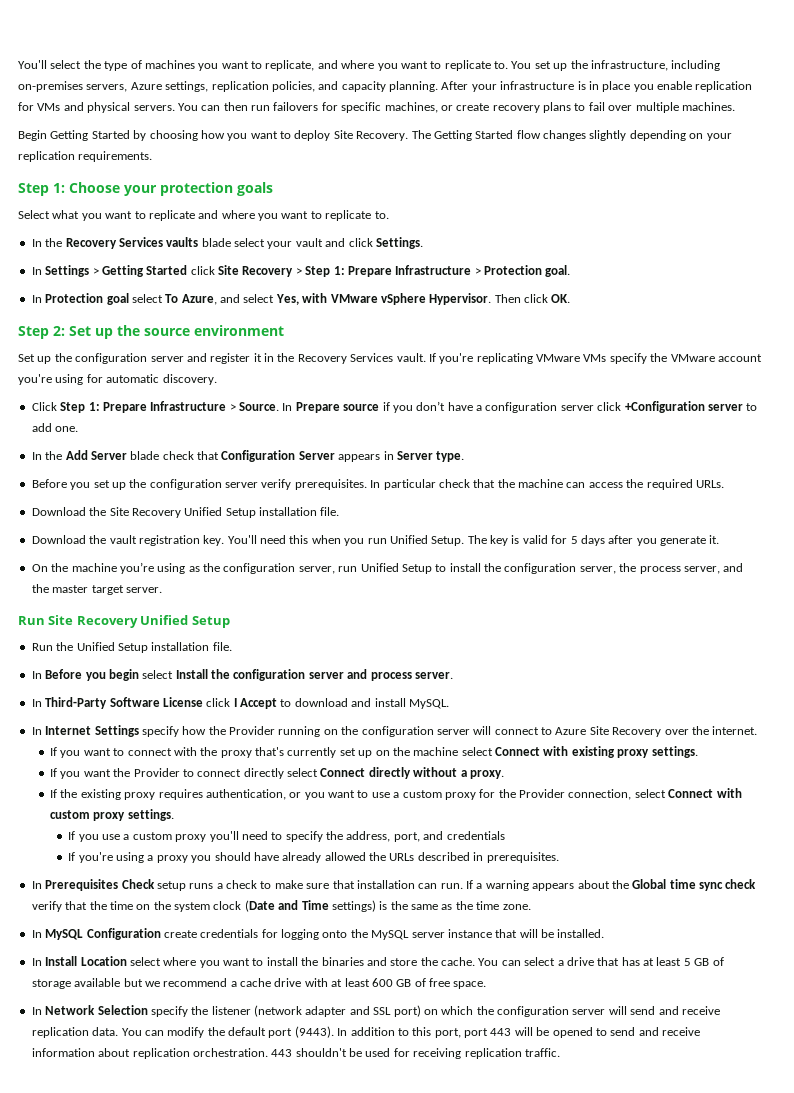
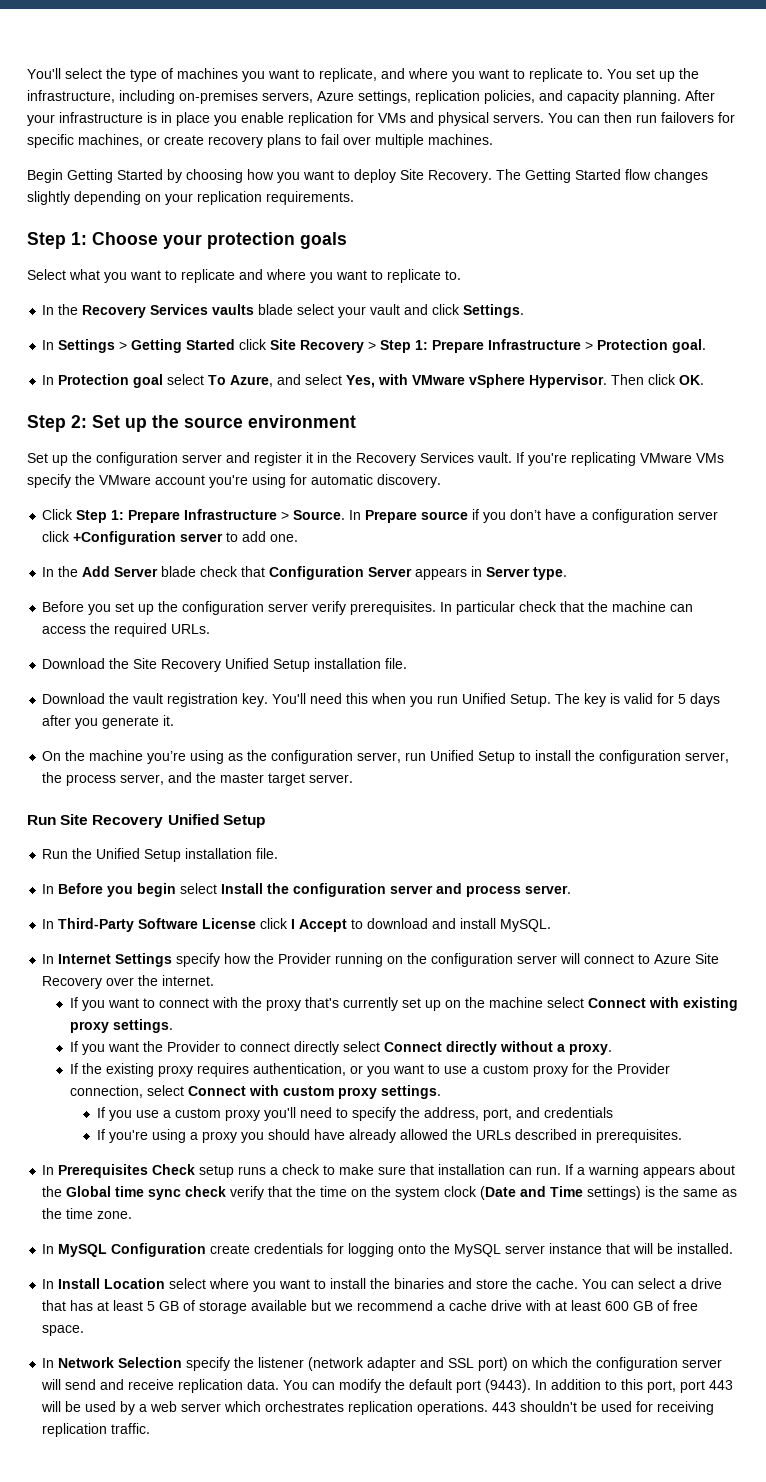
[552,1027,700,1038] [31,1048,268,1059] opened to send and receive information about replication orchestration. -> [85,1401,489,1415] used by a web server which orchestrates replication operations.

